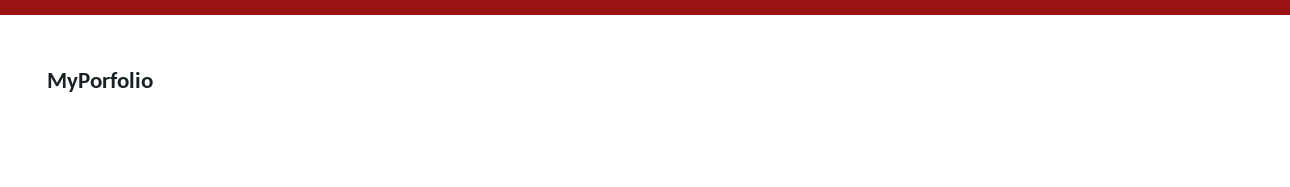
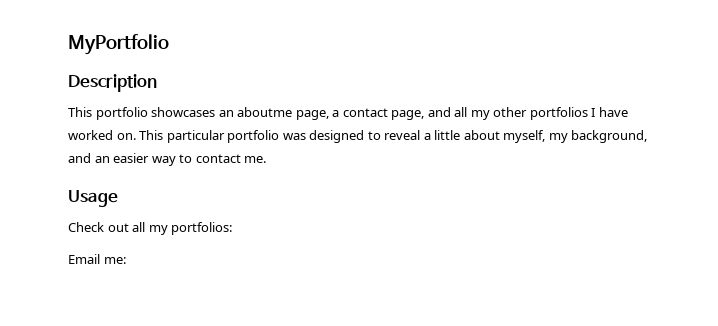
[47,72,153,92] MyPorfolio -> [68,34,169,55] [68,74,157,92] [68,107,628,120] [68,130,648,143] [68,153,267,166] [68,190,118,207] [68,222,233,235] [68,254,126,264] MyPortfolio // Description // This portfolio showcases an aboutme page, a contact page, and all my other portfolios I have worked on. This particular portfolio was designed to reveal a little about myself, my background, and an easier way to contact me. // Usage // Check out all my portfolios: // Email me:

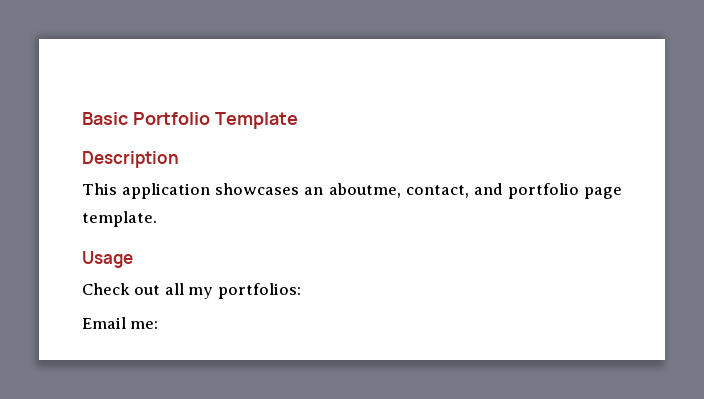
[68,34,169,55] MyPortfolio -> [82,112,298,129] Basic Portfolio Template
[95,107,148,120] portfolio -> [122,183,211,199] application
[237,107,628,120] [68,130,648,143] [68,153,267,166] aboutme page, a contact page, and all my other portfolios I have worked on. This particular portfolio was designed to reveal a little about myself, my background, and an easier way to contact me. -> [328,183,622,199] [82,211,157,227] aboutme, contact, and portfolio page template.

